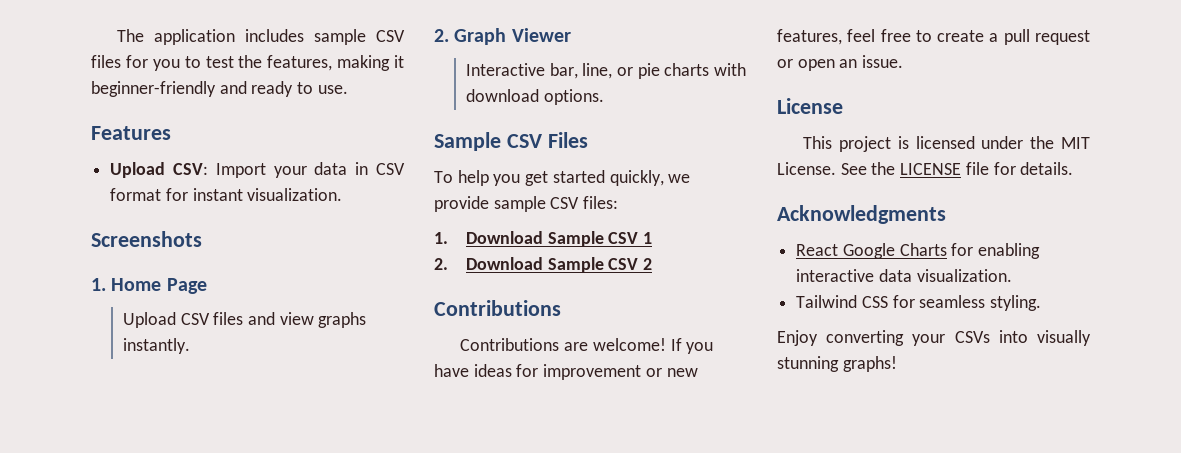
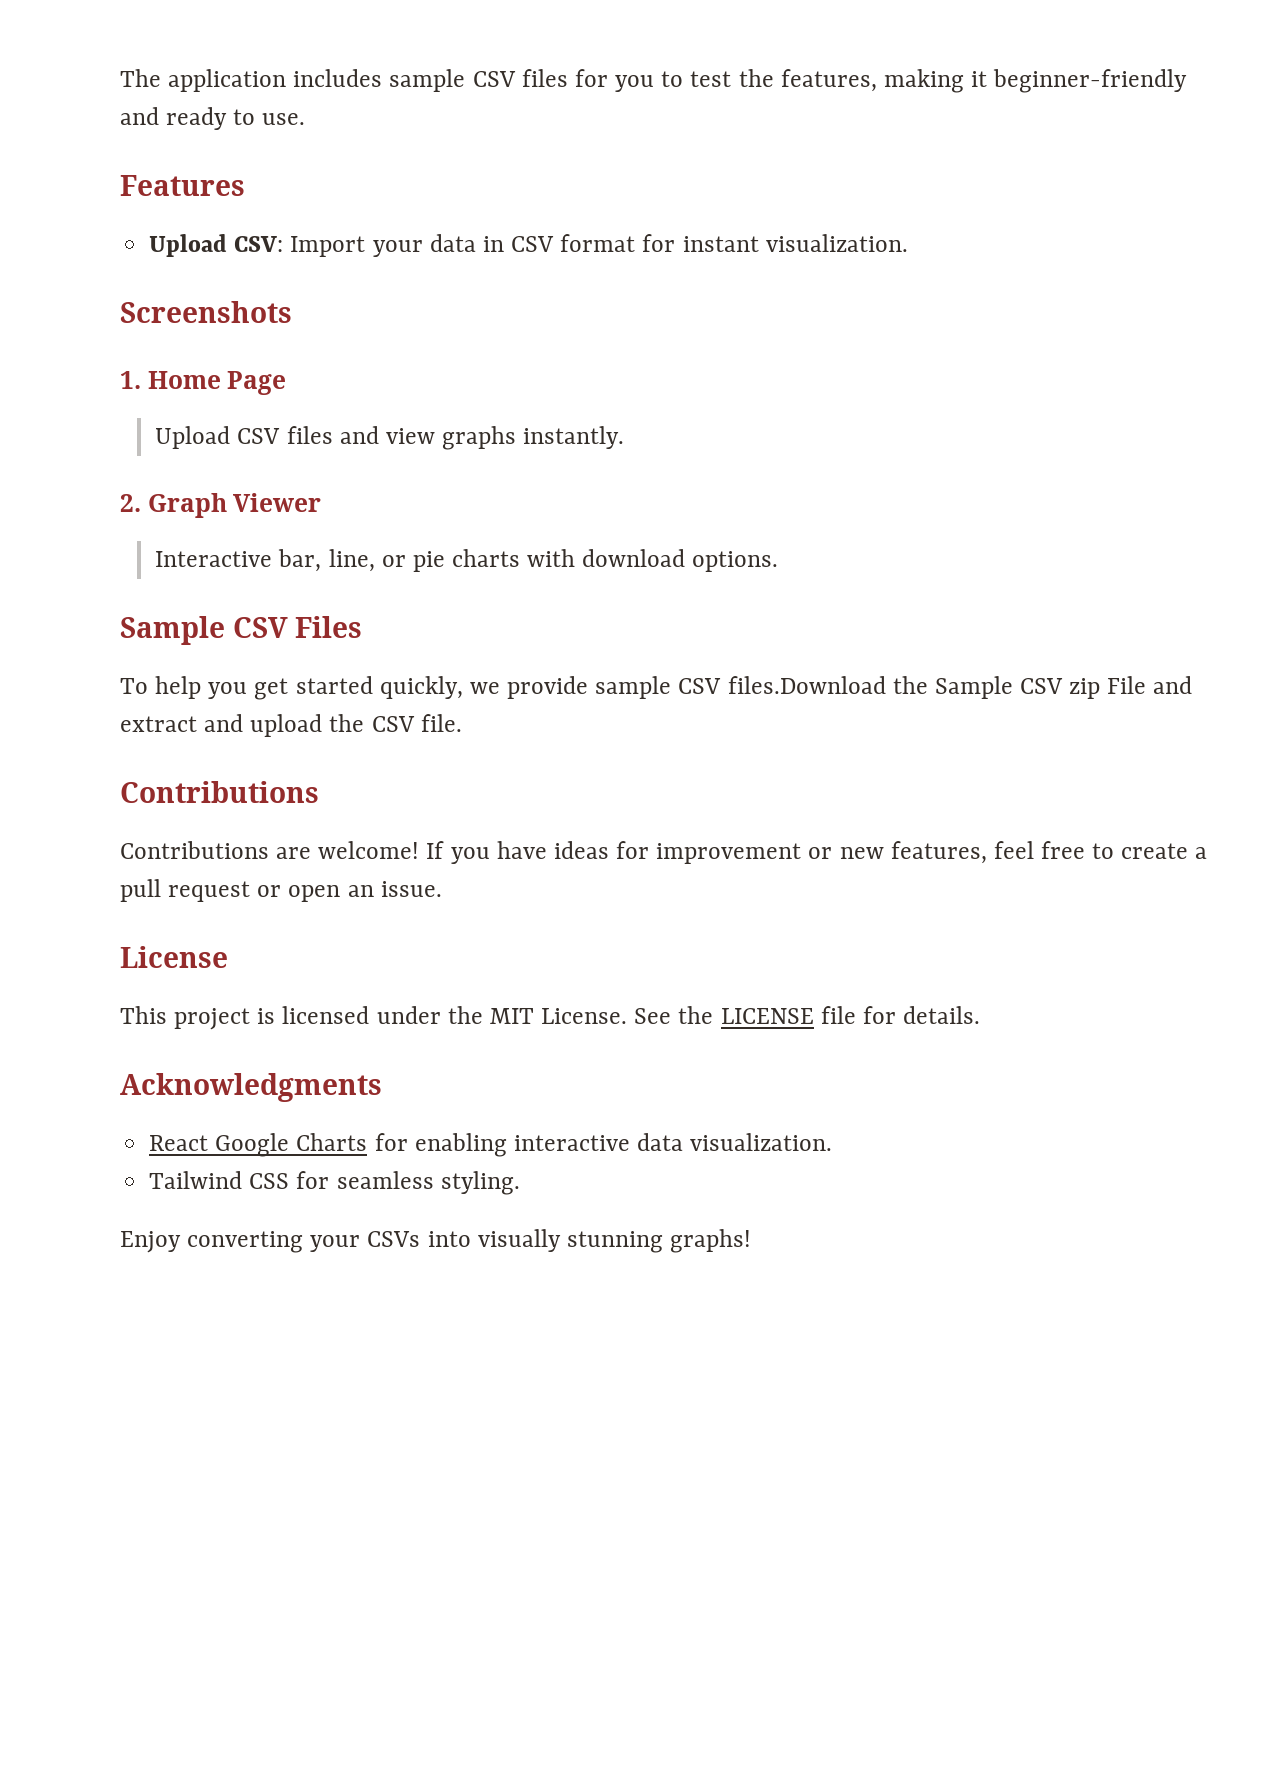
[583,196,619,209] [434,231,652,247] [434,257,652,273] files: // 1. Download Sample CSV 1 // 2. Download Sample CSV 2 -> [727,676,1193,699] [120,714,462,737] files.Download the Sample CSV zip File and extract and upload the CSV file.

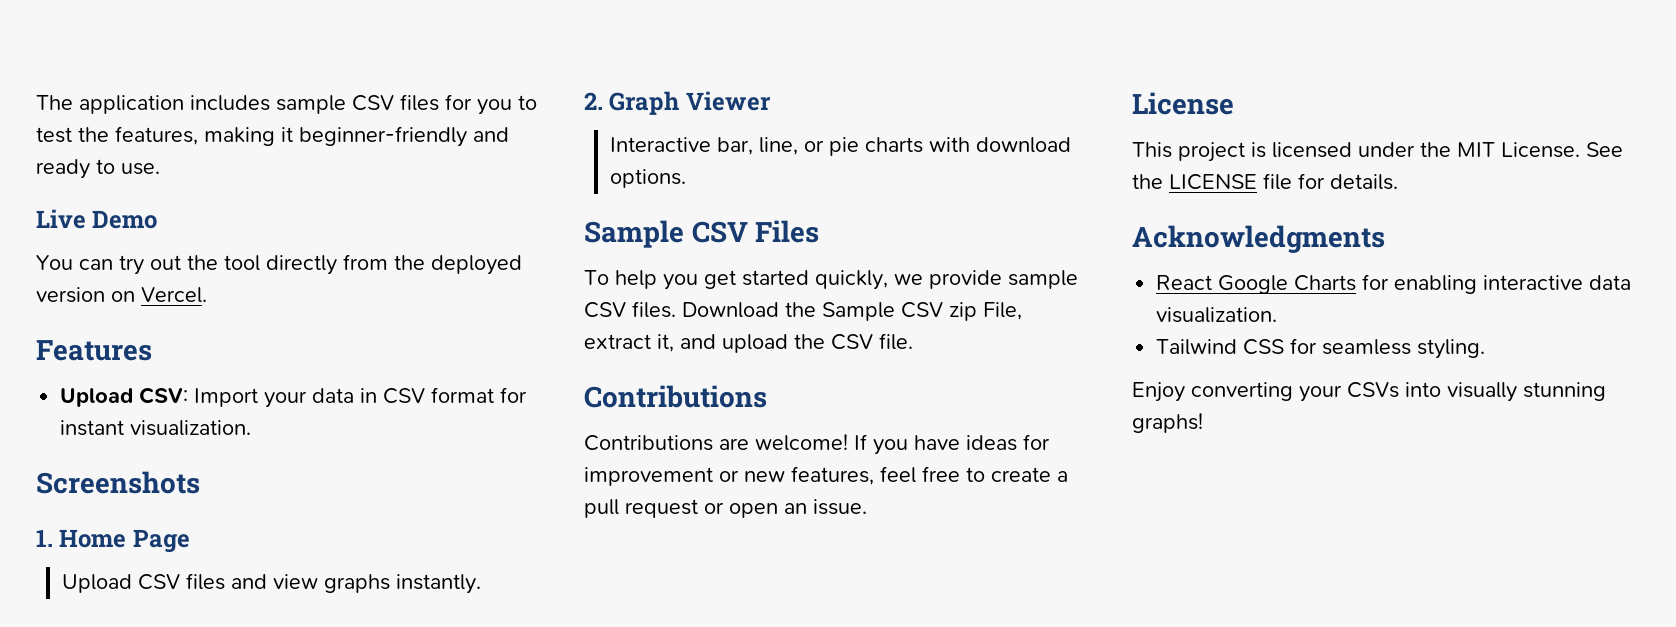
(306, 119) none -> [36,209,158,229] [36,254,522,275] [36,287,207,303] // Live Demo // You can try out the tool directly from the deployed version on Vercel.
[727,676,886,694] files.Download -> [632,301,779,318] files. Download
[1107,676,1193,694] [120,716,197,732] File and extract -> [983,302,1022,320] [584,334,674,352] File, extract it,

